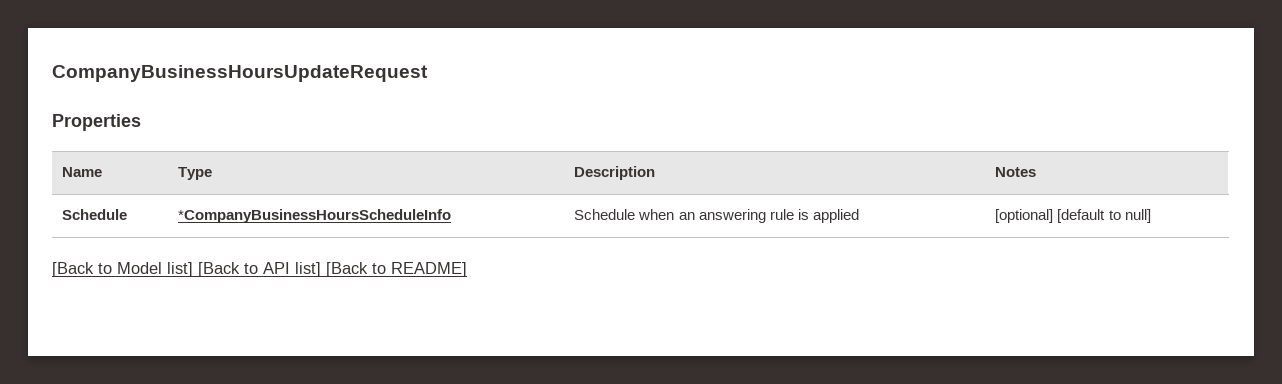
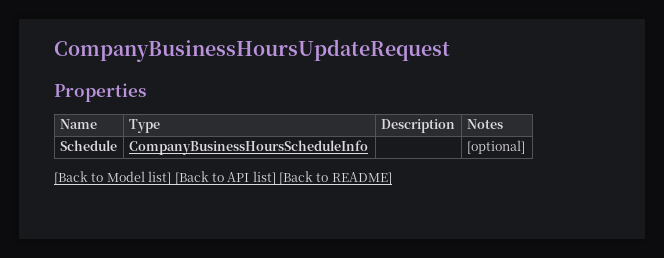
[178,209,452,223] [574,209,859,223] [995,209,1151,223] *CompanyBusinessHoursScheduleInfo | Schedule when an answering rule is applied | [optional] [default to null] -> [128,140,368,155] [466,140,525,154] CompanyBusinessHoursScheduleInfo | | [optional]

